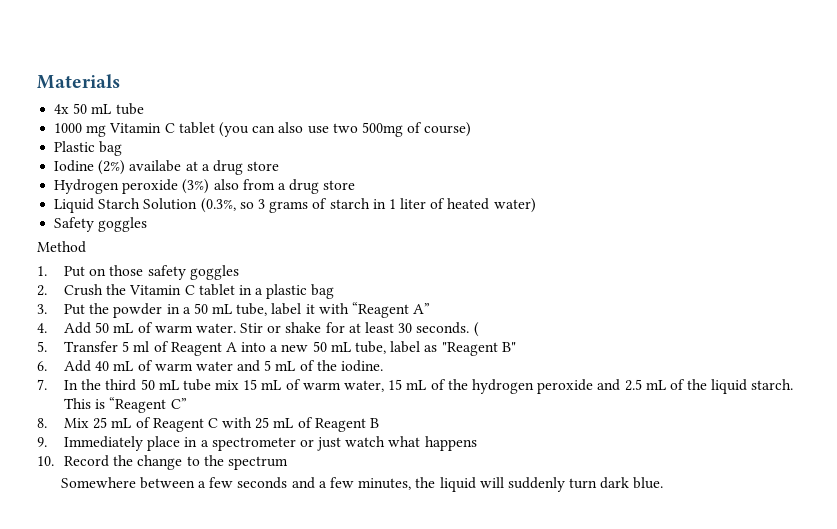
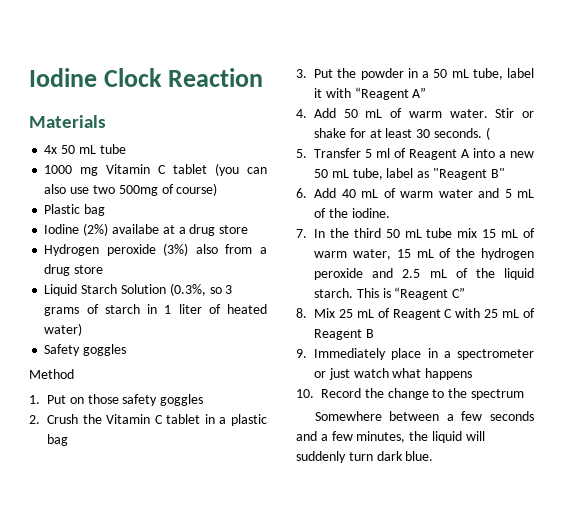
(37, 81) none -> [29,68,263,87] Iodine Clock Reaction //

